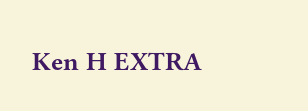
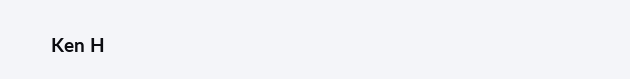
[113,52,202,71] EXTRA -> (106, 45) none

